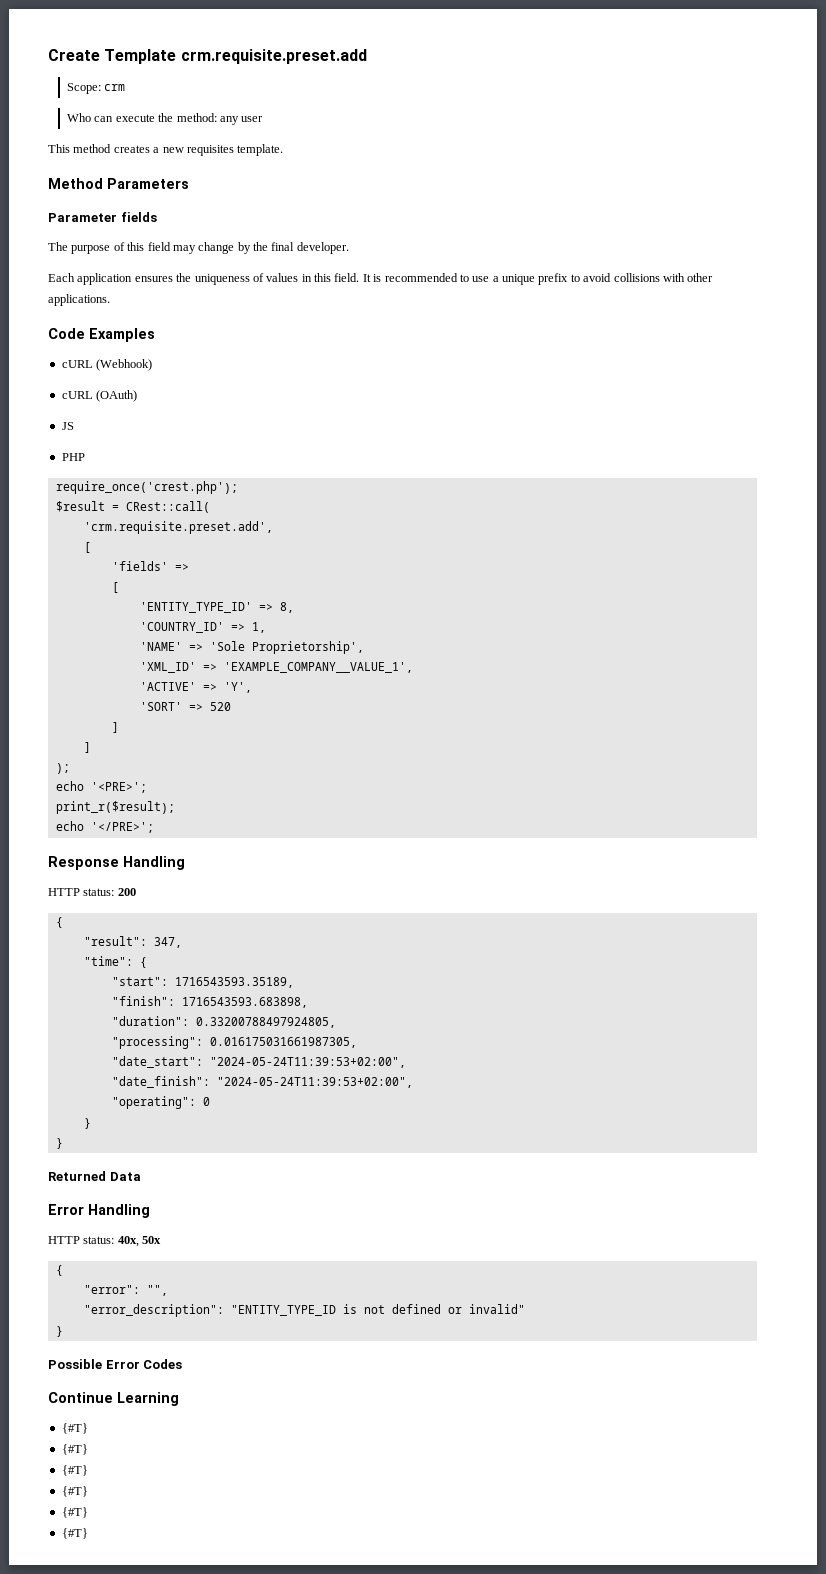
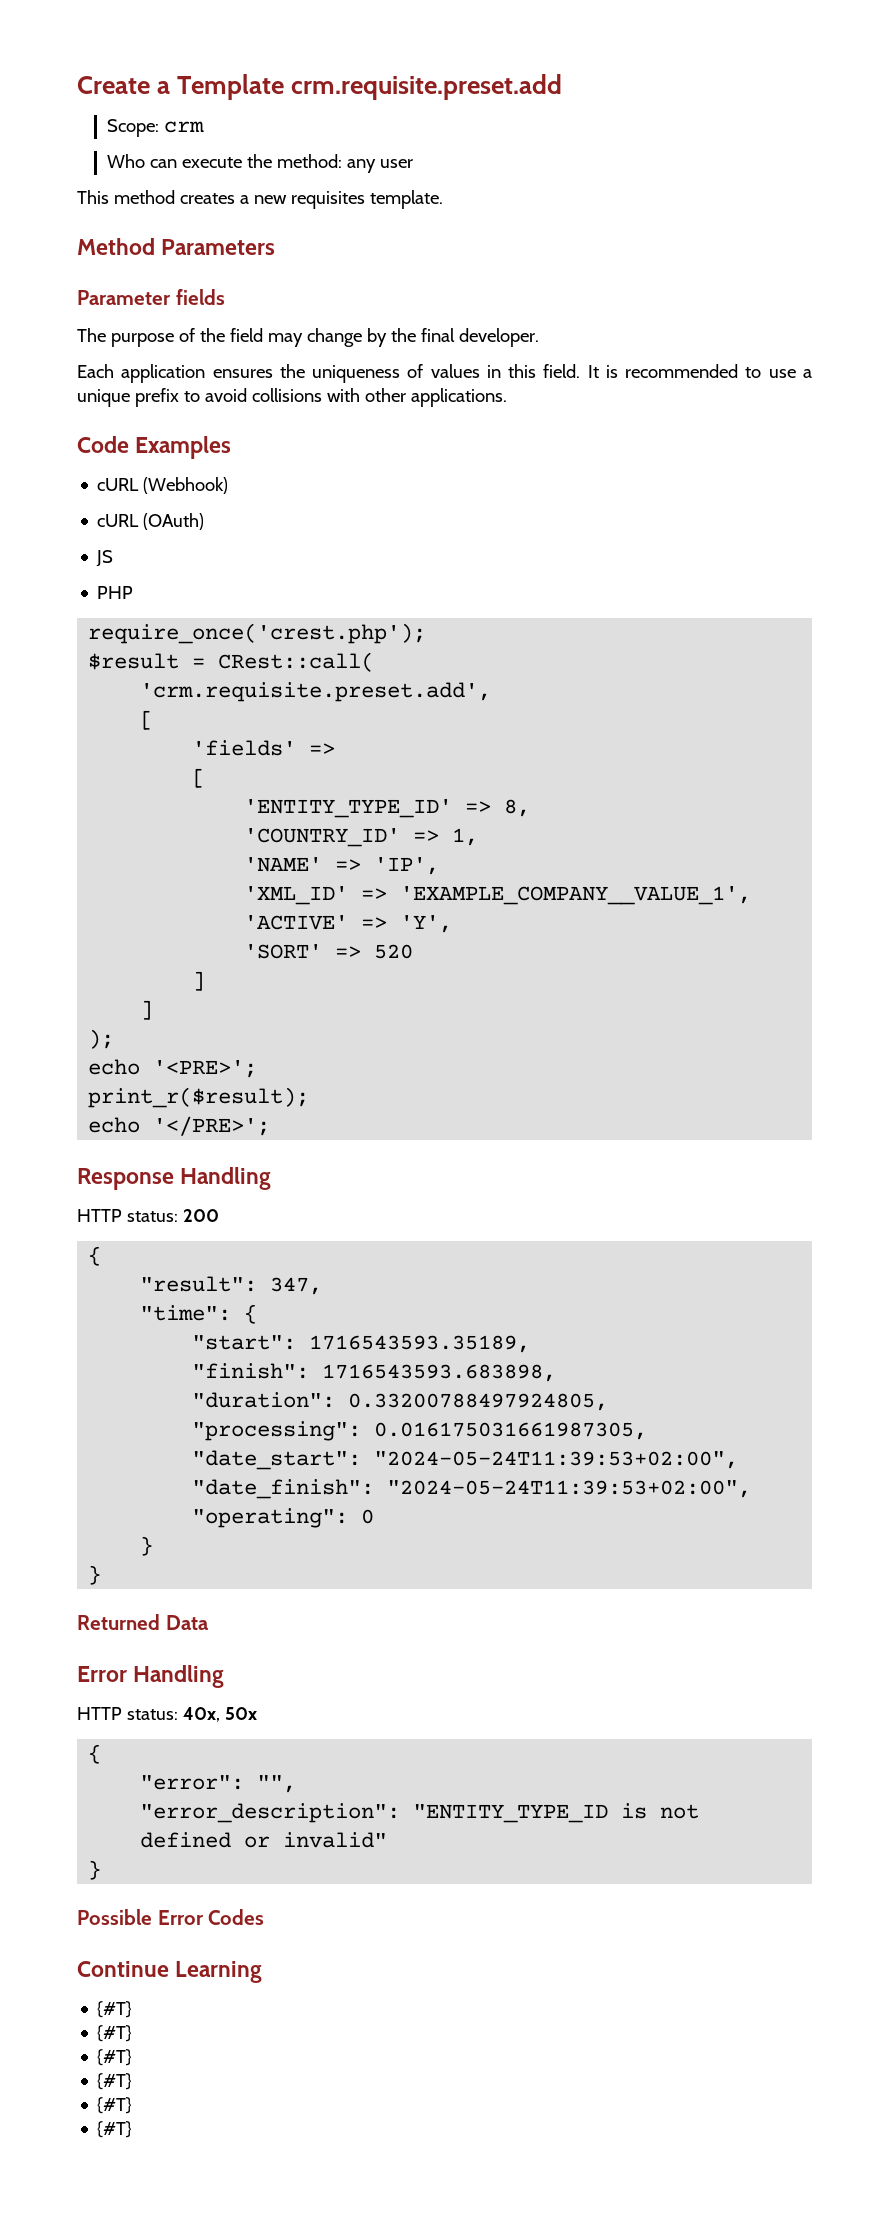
(100, 55) none -> [157,81,171,94] a
[127,242,145,251] this -> [199,328,225,342] the
[209,641,364,654] 'Sole Proprietorship', -> [374,857,440,875] 'IP',

